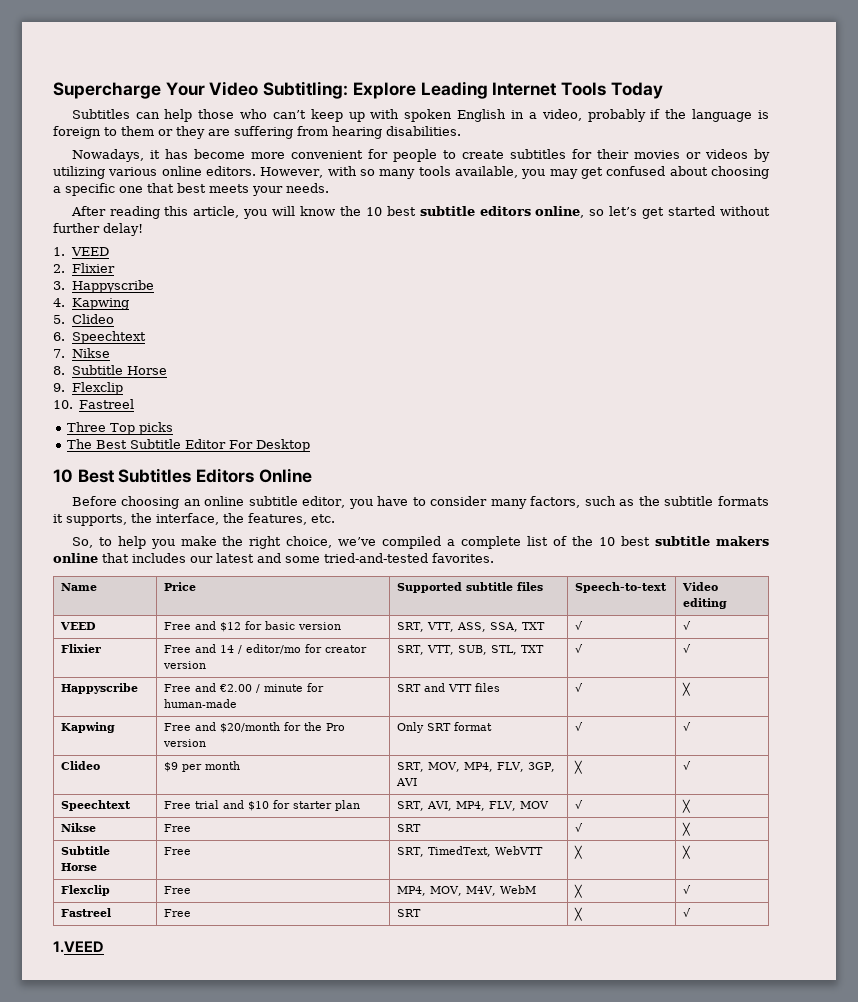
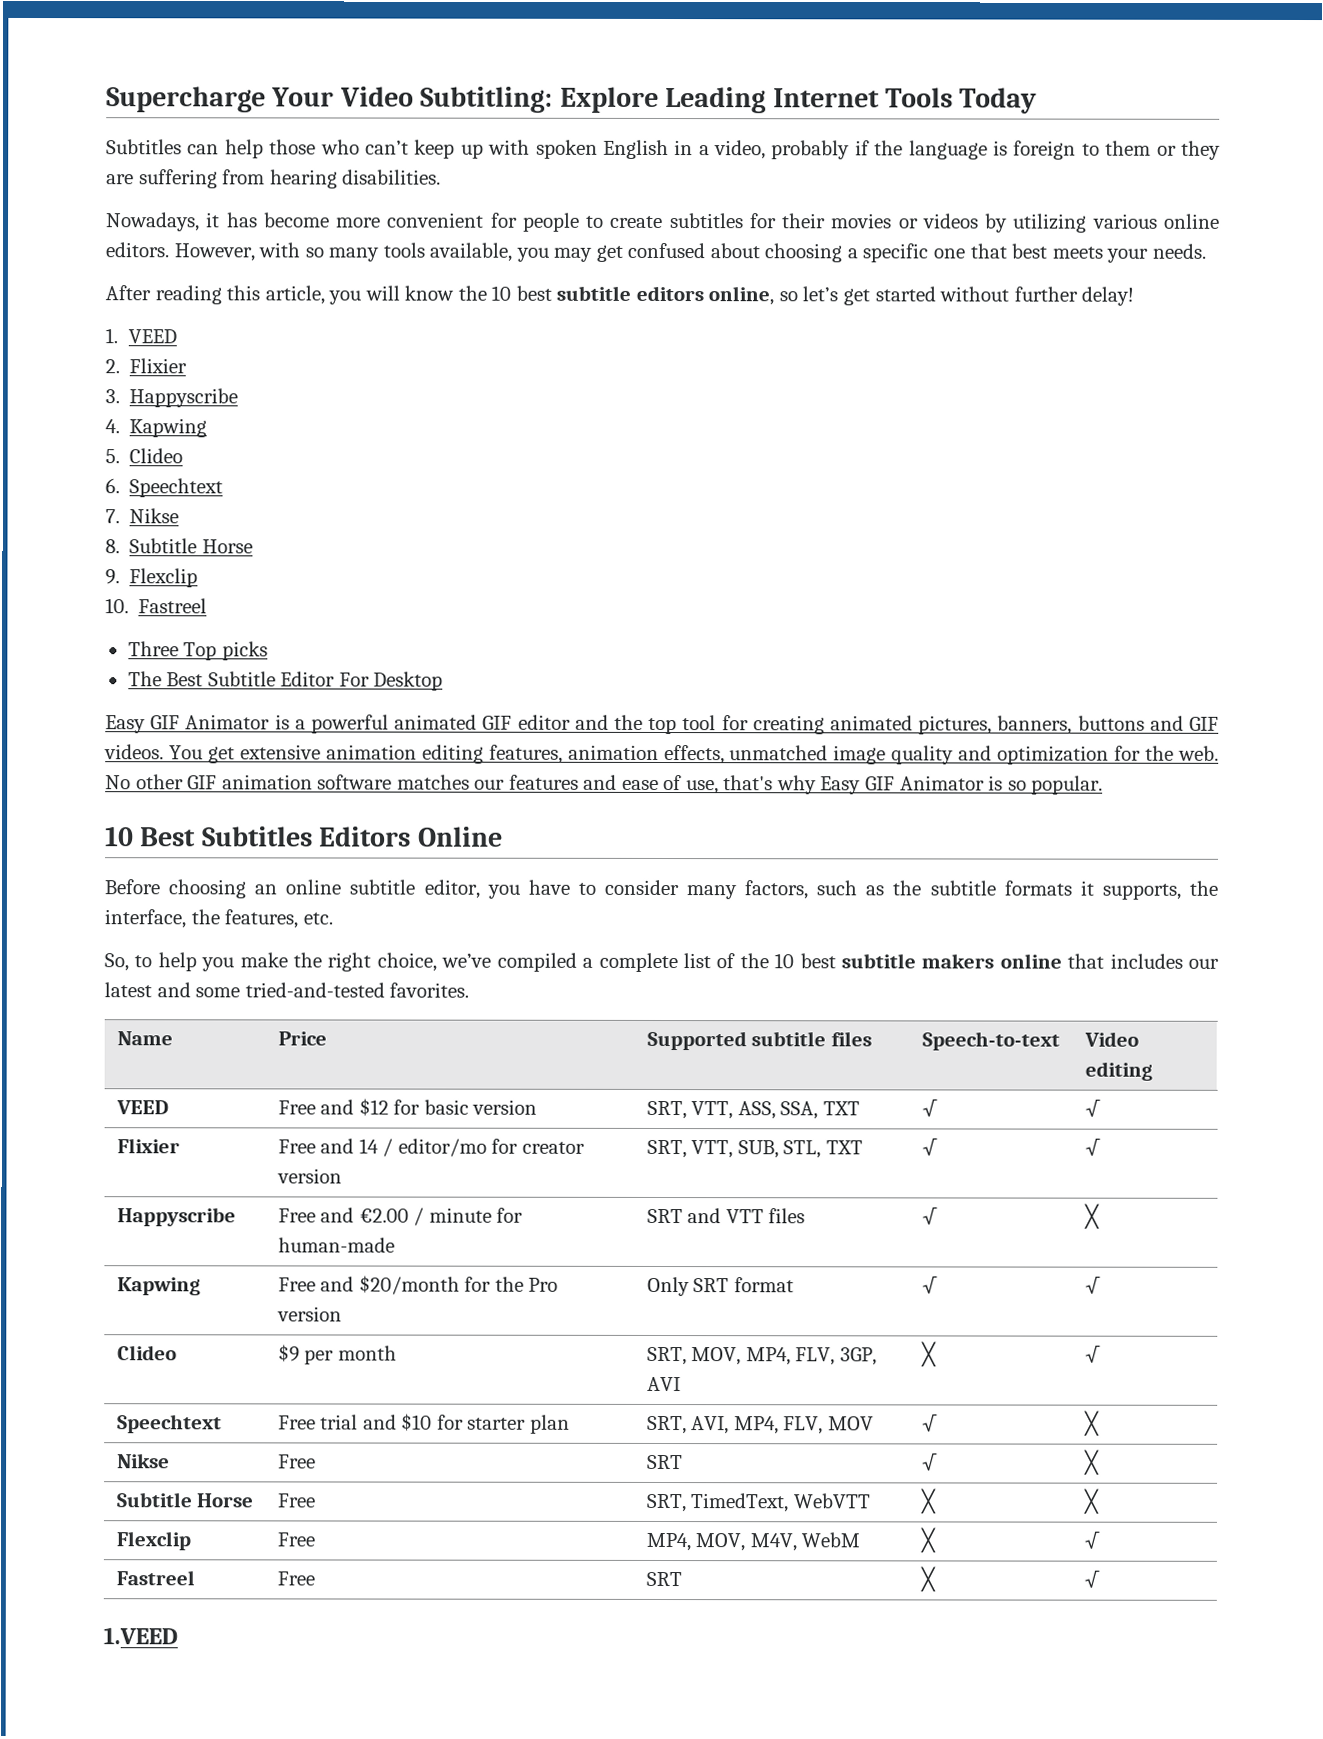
(310, 445) none -> [105,714,1220,735] [104,744,1219,765] [105,774,1104,795] // Easy GIF Animator is a powerful animated GIF editor and the top tool for creating animated pictures, banners, buttons and GIF videos. You get extensive animation editing features, animation effects, unmatched image quality and optimization for the web. No other GIF animation software matches our features and ease of use, that's why Easy GIF Animator is so popular.

